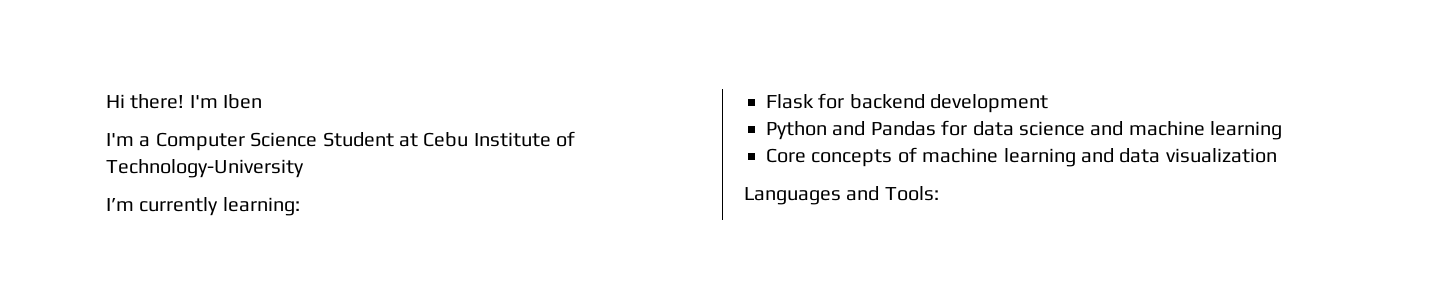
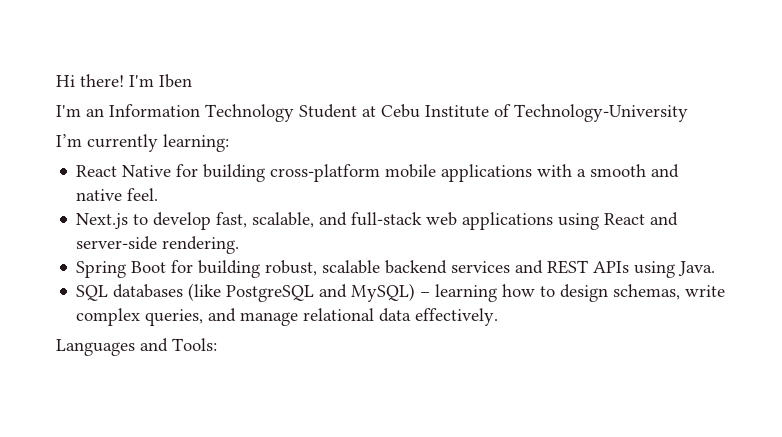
[139,132,318,151] a Computer Science -> [86,104,294,122] an Information Technology
[766,93,1049,113] [766,120,1283,140] [766,147,1277,167] Flask for backend development // Python and Pandas for data science and machine learning // Core concepts of machine learning and data visualization -> [76,164,680,182] [76,188,159,201] [76,212,679,230] [76,236,240,254] [76,260,716,278] [76,283,726,302] [76,308,499,326] React Native for building cross-platform mobile applications with a smooth and native feel. // Next.js to develop fast, scalable, and full-stack web applications using React and server-side rendering. // Spring Boot for building robust, scalable backend services and REST APIs using Java. // SQL databases (like PostgreSQL and MySQL) – learning how to design schemas, write complex queries, and manage relational data effectively.

